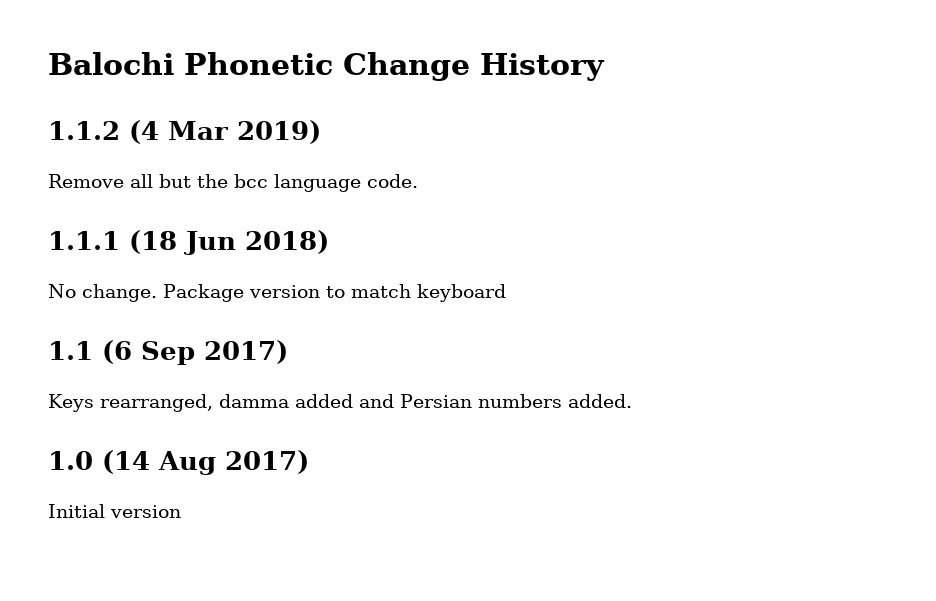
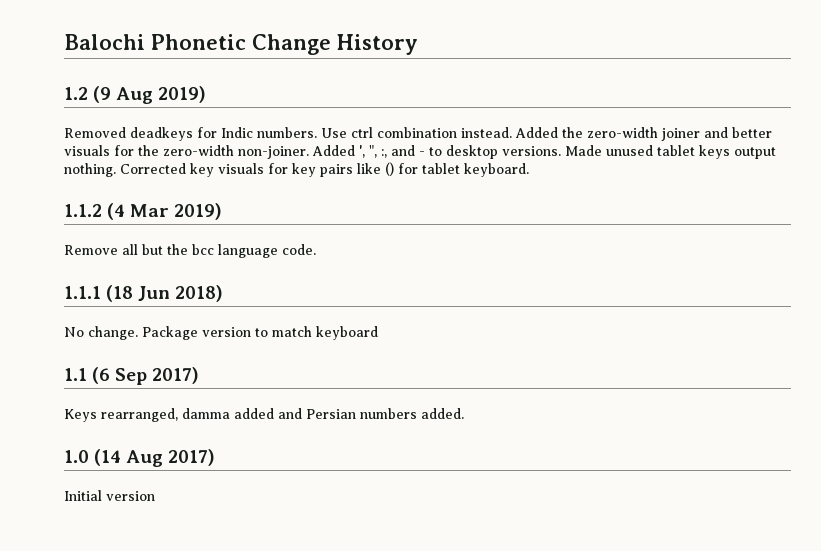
(605, 67) none -> [64,86,207,104] [64,127,772,141] [64,145,776,159] [64,162,529,177] // 1.2 (9 Aug 2019) // Removed deadkeys for Indic numbers. Use ctrl combination instead. Added the zero-width joiner and better visuals for the zero-width non-joiner. Added ', ", :, and - to desktop versions. Made unused tablet keys output nothing. Corrected key visuals for key pairs like () for tablet keyboard.

